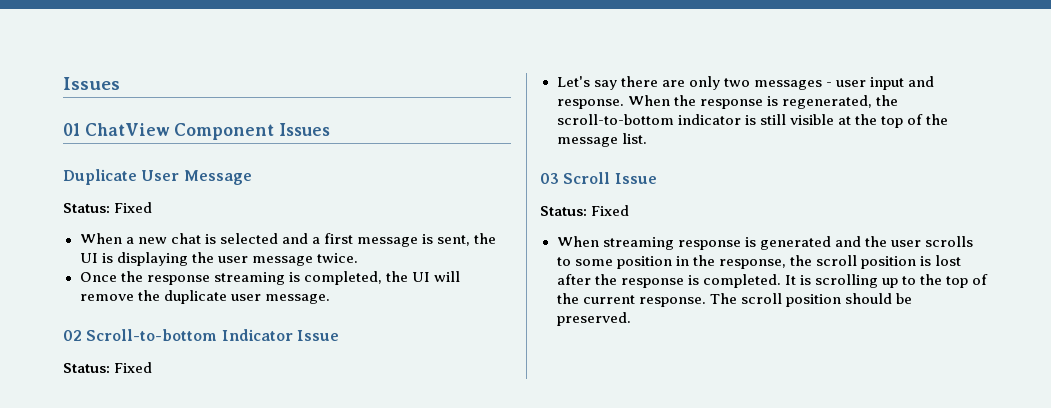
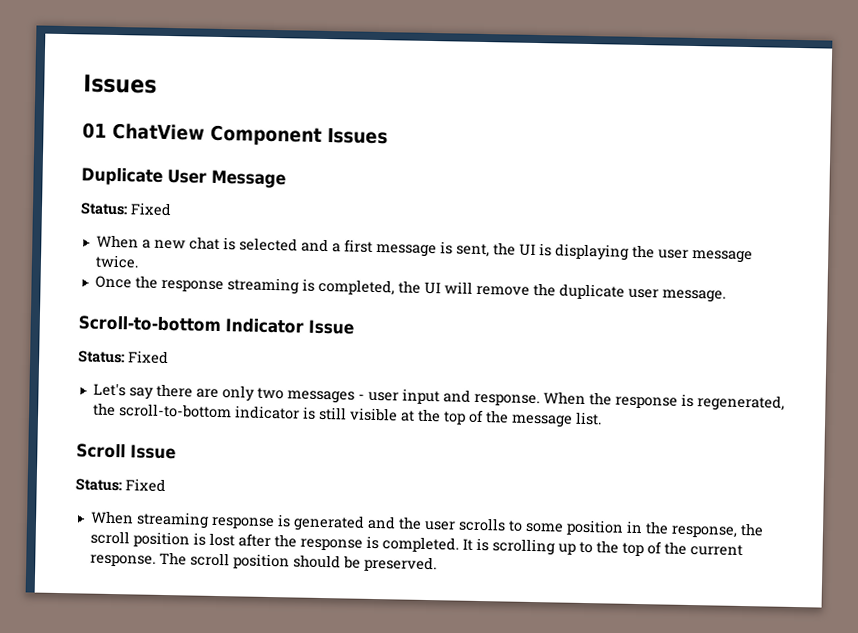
[63,330,82,341] 02 -> (726, 296) none
[540,173,559,184] 03 -> (602, 418) none

